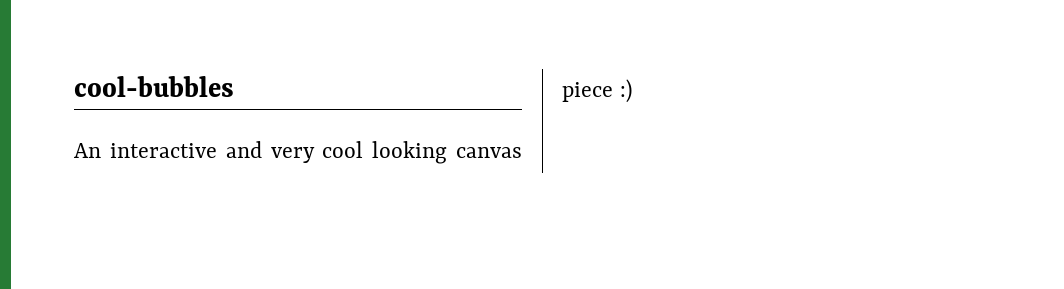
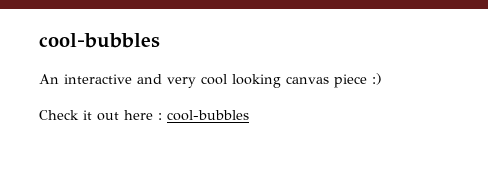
(632, 91) none -> [39,110,249,121] // Check it out here : cool-bubbles

